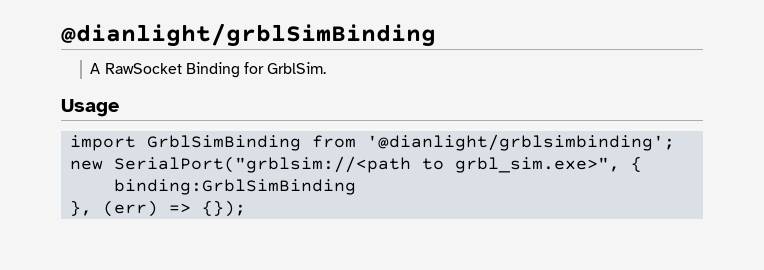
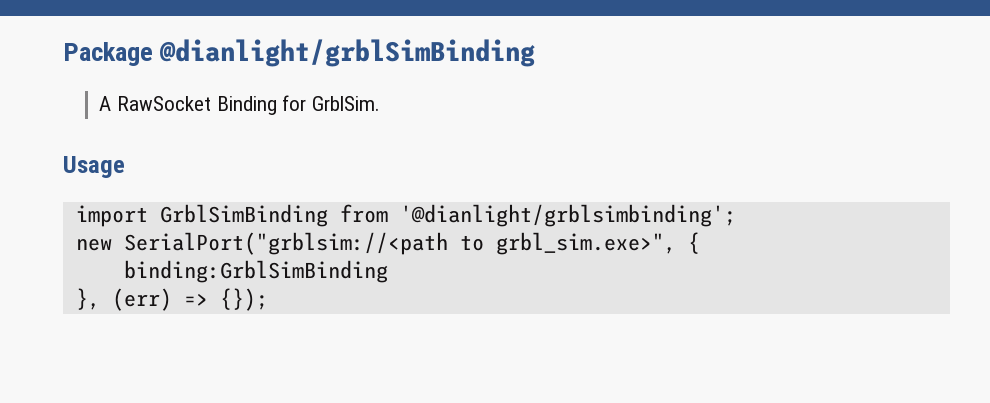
(61, 35) none -> [63,42,153,66] Package

